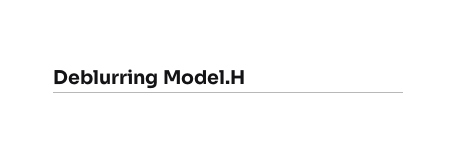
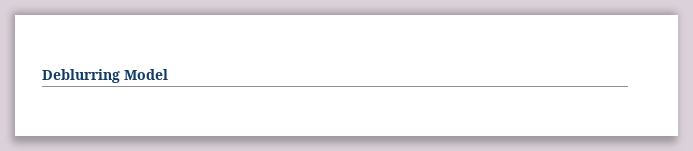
[163,70,246,85] Model.H -> [124,69,168,80] Model

